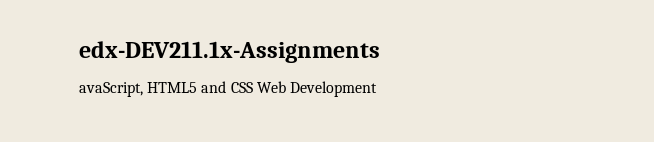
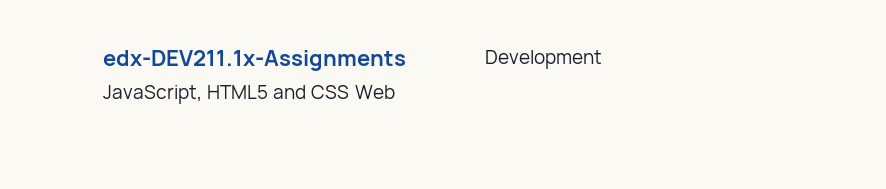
[79,82,143,97] avaScript, -> [103,85,202,104] JavaScript,

